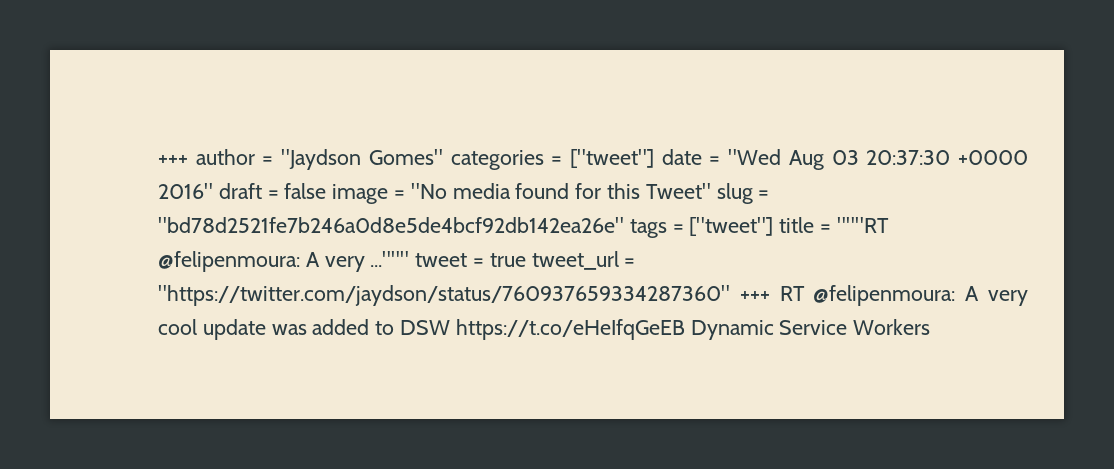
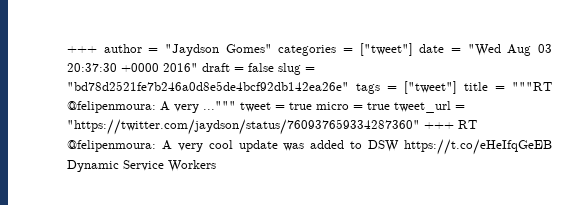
[332,183,711,204] image = "No media found for this Tweet" -> (274, 67) none
(526, 260) none -> [316,102,390,110] micro = true

